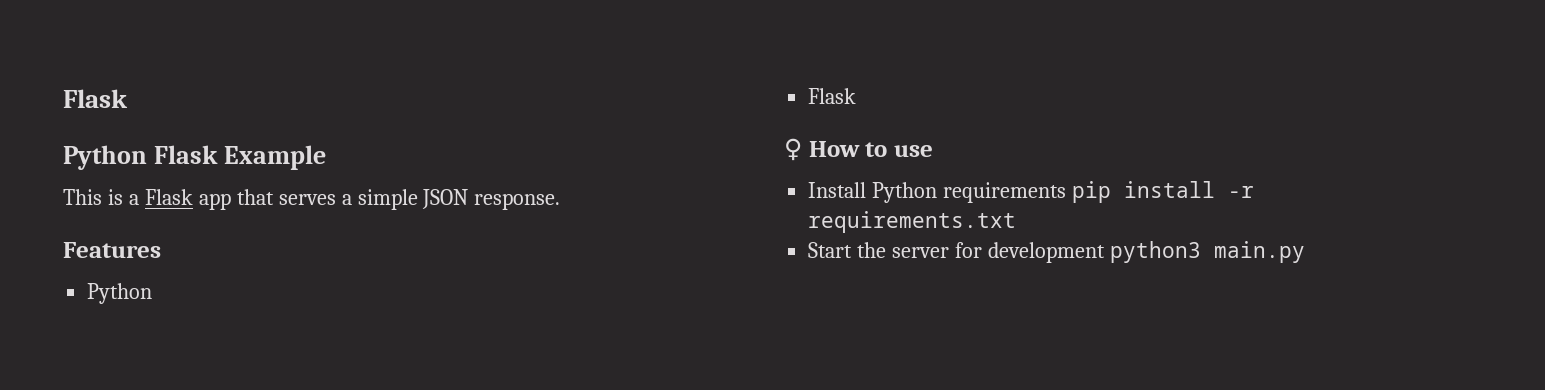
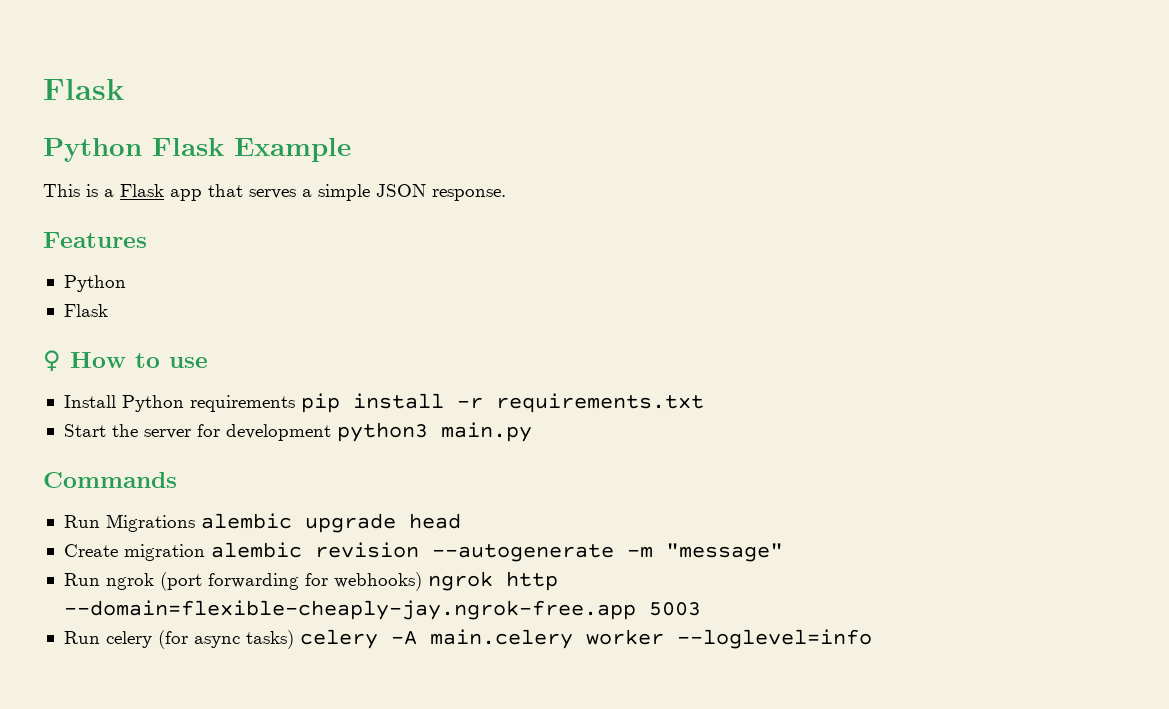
(1305, 252) none -> [43,472,177,488] [63,513,461,533] [63,542,783,562] [63,571,558,591] [63,600,701,620] [63,629,872,649] // Commands // Run Migrations alembic upgrade head // Create migration alembic revision --autogenerate -m "message" // Run ngrok (port forwarding for webhooks) ngrok http --domain=flexible-cheaply-jay.ngrok-free.app 5003 // Run celery (for async tasks) celery -A main.celery worker --loglevel=info

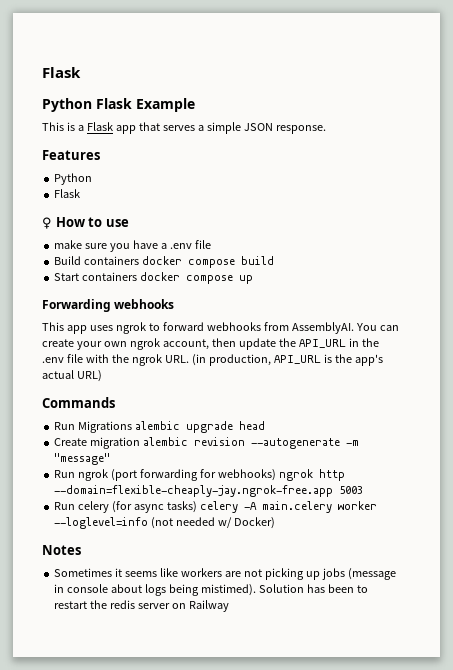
[63,393,704,413] [63,422,532,442] Install Python requirements pip install -r requirements.txt // Start the server for development python3 main.py -> [54,240,211,252] [54,256,275,268] [54,272,254,284] [42,299,175,312] [42,322,399,334] [42,338,379,350] [42,354,383,366] [42,370,102,382] make sure you have a .env file // Build containers docker compose build // Start containers docker compose up // Forwarding webhooks // This app uses ngrok to forward webhooks from AssemblyAI. You can create your own ngrok account, then update the API_URL in the .env file with the ngrok URL. (in production, API_URL is the app's actual URL)
(872, 639) none -> [151,517,275,529] [42,545,81,555] [54,568,396,580] [54,584,368,596] [54,600,229,612] (not needed w/ Docker) // Notes // Sometimes it seems like workers are not picking up jobs (message in console about logs being mistimed). Solution has been to restart the redis server on Railway

